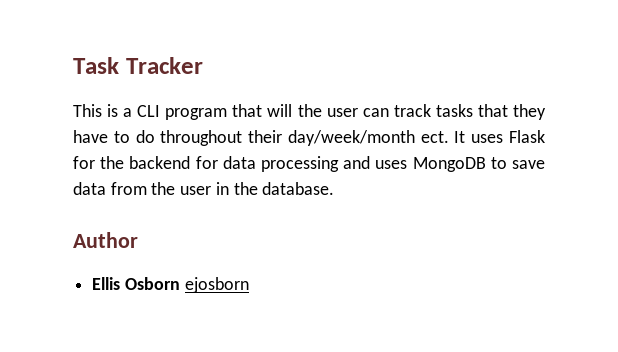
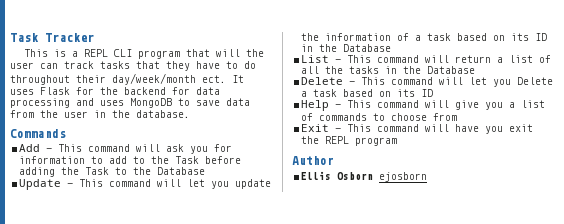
(133, 112) none -> [83,49,108,57] REPL
(335, 188) none -> [10,129,66,138] [19,144,233,154] [19,156,242,164] [19,167,206,177] [19,179,272,190] [301,33,548,41] [301,44,392,52] [301,55,552,63] [301,66,476,74] [301,77,554,87] [301,89,434,97] [301,100,546,111] [301,113,458,121] [301,124,534,134] [301,136,398,146] // Commands // Add - This command will ask you for information to add to the Task before adding the Task to the Database // Update - This command will let you update the information of a task based on its ID in the Database // List - This command will return a list of all the tasks in the Database // Delete - This command will let you Delete a task based on its ID // Help - This command will give you a list of commands to choose from // Exit - This command will have you exit the REPL program

